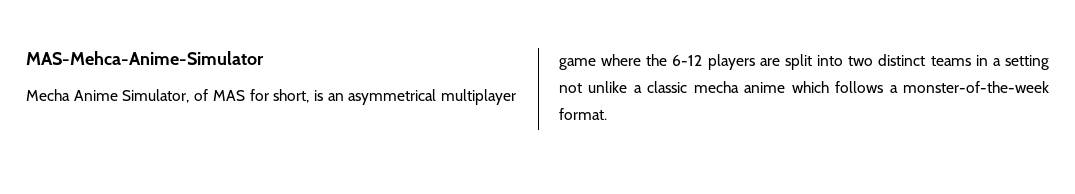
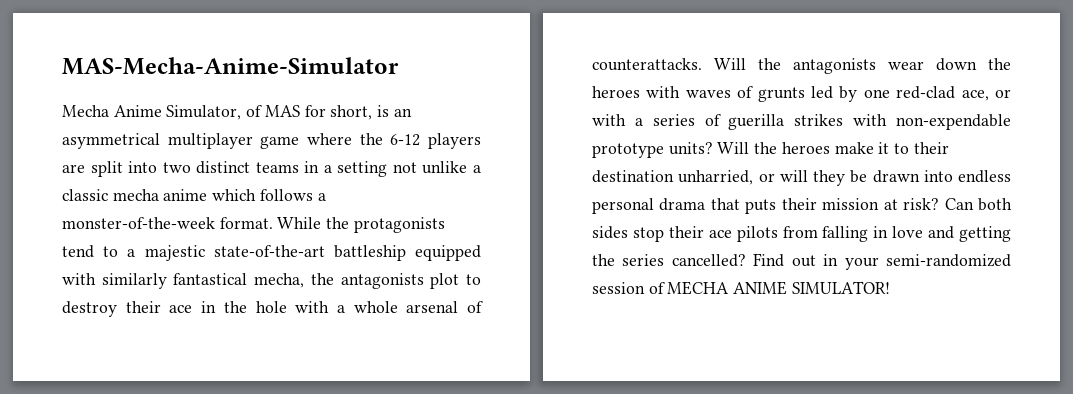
[26,51,264,65] MAS-Mehca-Anime-Simulator -> [62,57,399,75] MAS-Mecha-Anime-Simulator
(607, 114) none -> [277,217,445,233] [62,245,482,261] [62,273,482,289] [62,301,483,317] [592,58,1011,74] [592,86,1011,102] [592,114,1011,130] [592,142,949,158] [592,170,1011,186] [592,198,1012,214] [592,226,1011,242] [592,253,1011,270] [592,281,890,295] While the protagonists tend to a majestic state-of-the-art battleship equipped with similarly fantastical mecha, the antagonists plot to destroy their ace in the hole with a whole arsenal of counterattacks. Will the antagonists wear down the heroes with waves of grunts led by one red-clad ace, or with a series of guerilla strikes with non-expendable prototype units? Will the heroes make it to their destination unharried, or will they be drawn into endless personal drama that puts their mission at risk? Can both sides stop their ace pilots from falling in love and getting the series cancelled? Find out in your semi-randomized session of MECHA ANIME SIMULATOR!

